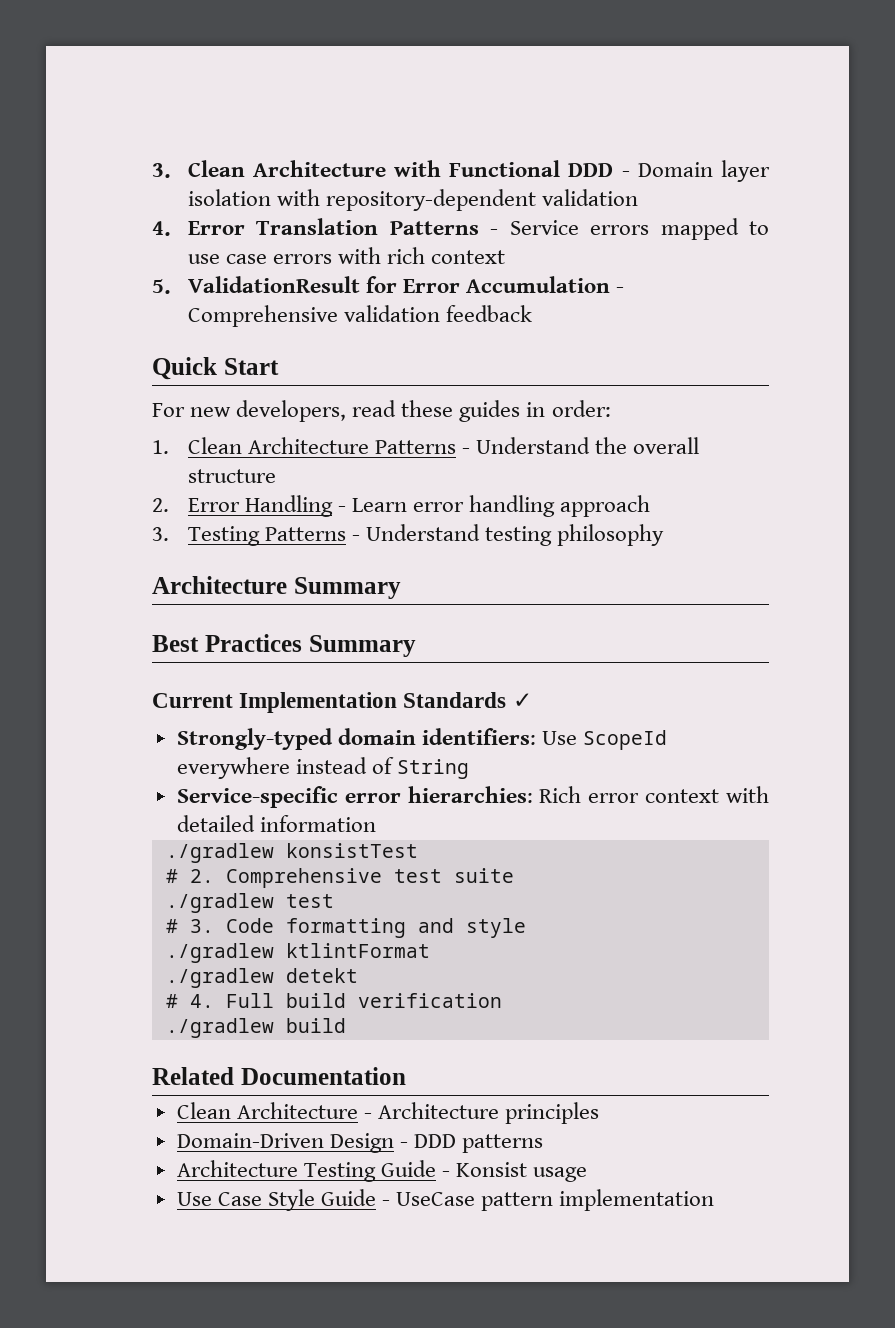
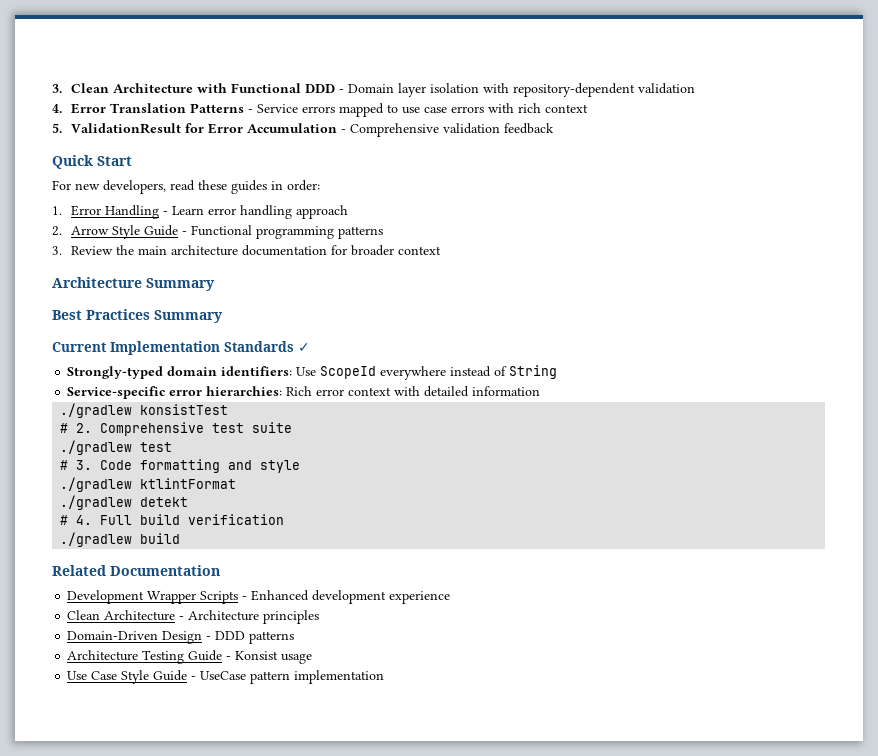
[187,437,700,454] [187,469,276,483] [152,498,169,512] Clean Architecture Patterns - Understand the overall structure // 2. -> (62, 210) none
[152,524,665,546] 3. Testing Patterns - Understand testing philosophy -> [52,225,383,239] [52,245,441,256] 2. Arrow Style Guide - Functional programming patterns // 3. Review the main architecture documentation for broader context
(406, 1076) none -> [67,590,451,604] // Development Wrapper Scripts - Enhanced development experience

